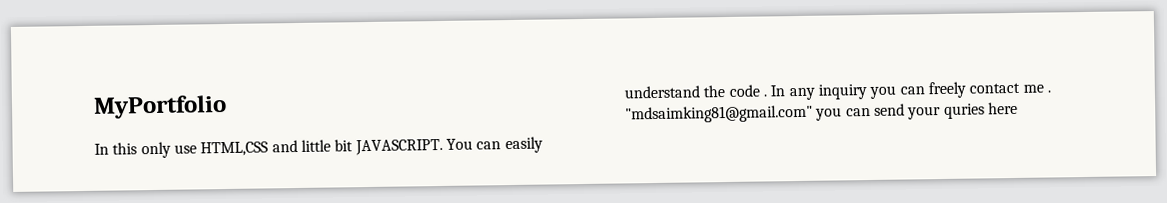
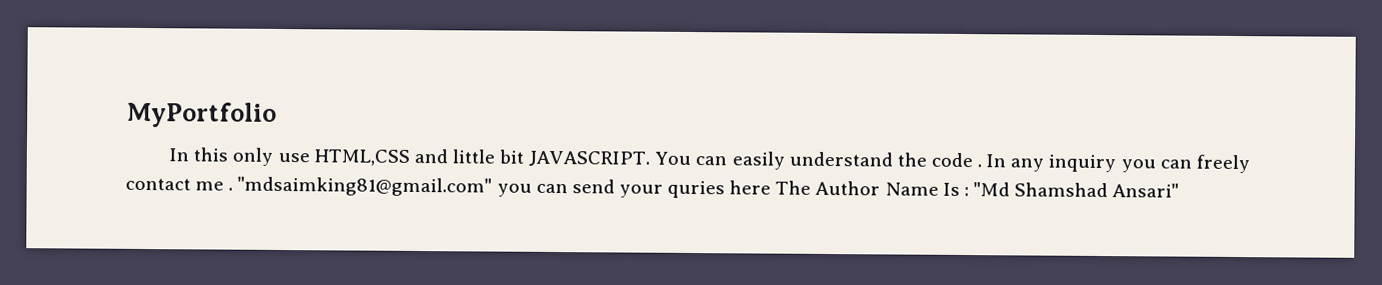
(1018, 108) none -> [775,180,1180,198] The Author Name Is : "Md Shamshad Ansari"

